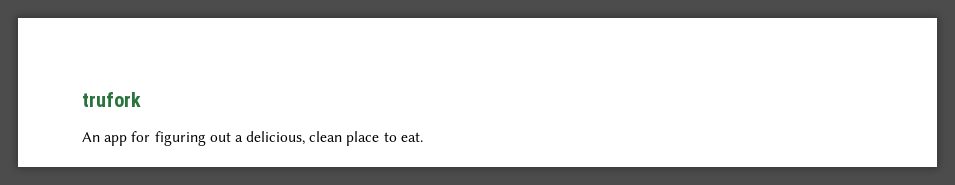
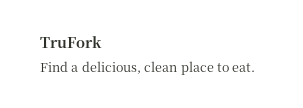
[82,92,141,107] [82,131,231,146] trufork // An app for figuring out -> [40,36,102,48] [40,61,68,72] TruFork // Find

